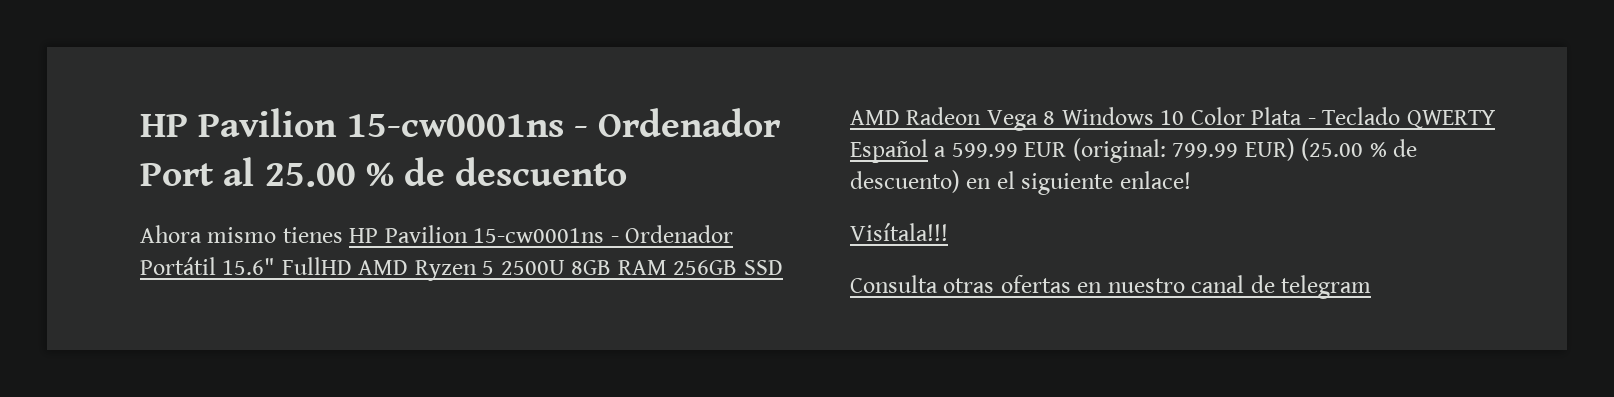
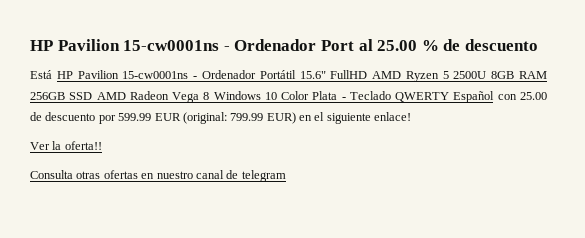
[140,225,343,243] Ahora mismo tienes -> [30,70,52,79] Está
[934,146,947,157] a -> [497,92,547,100] [30,112,116,124] con 25.00 de descuento por
[1301,138,1418,161] [850,170,960,193] (25.00 % de descuento) -> (296, 118) none
[850,223,948,241] Visítala!!! -> [30,141,102,150] Ver la oferta!!

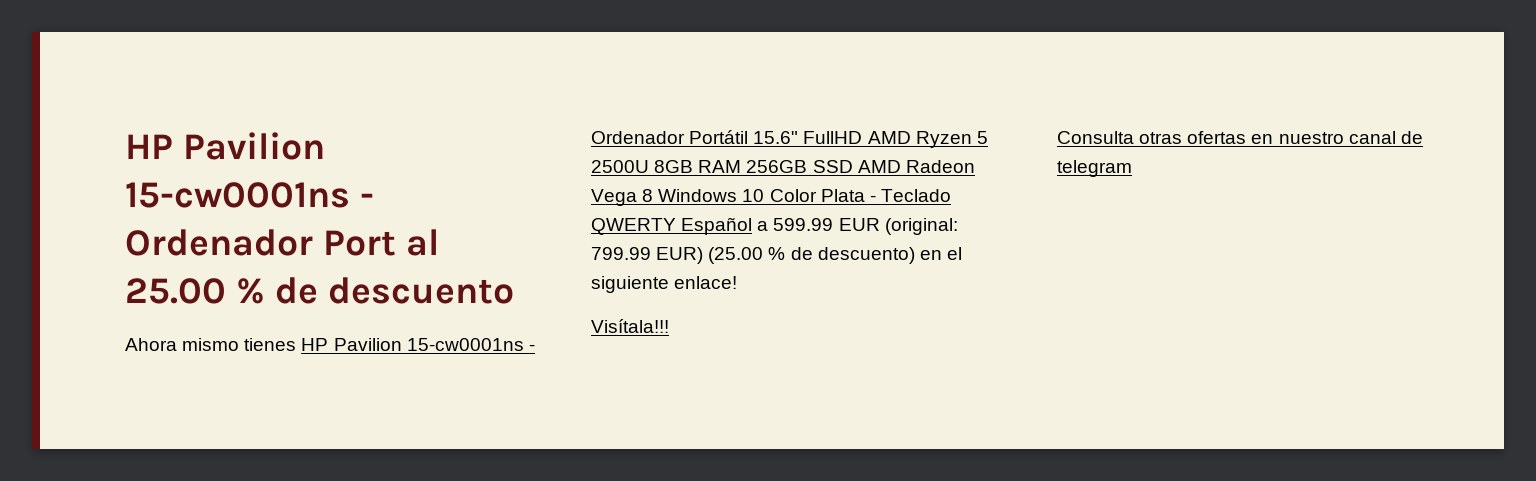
[30,70,52,79] Está -> [125,338,297,351] Ahora mismo tienes
[497,92,547,100] [30,112,116,124] con 25.00 de descuento por -> [757,221,769,231] a
(296, 118) none -> [708,247,915,264] (25.00 % de descuento)
[30,141,102,150] Ver la oferta!! -> [591,319,669,333] Visítala!!!

